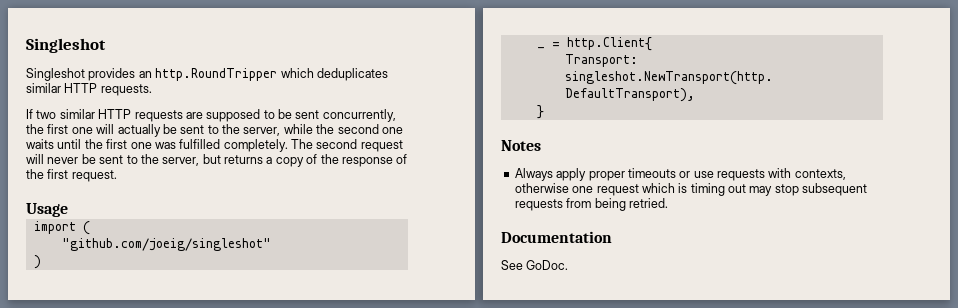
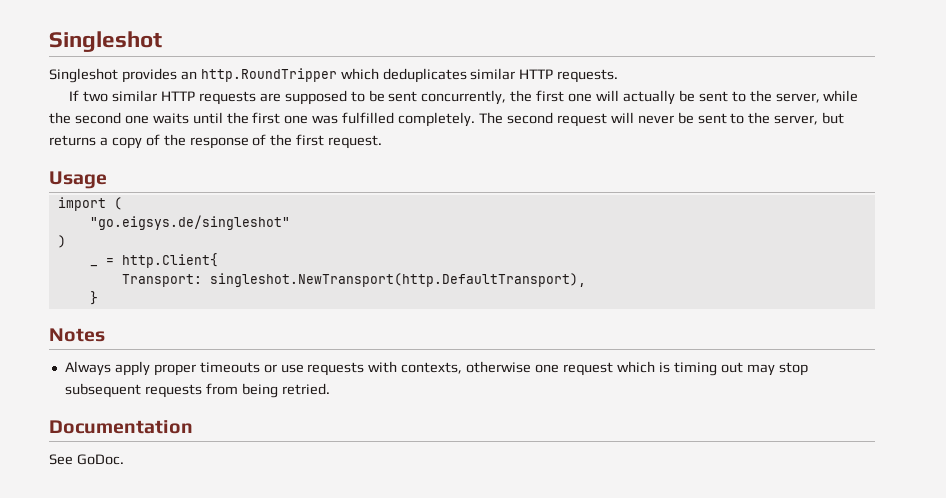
[61,238,271,251] "github.com/joeig/singleshot" -> [89,215,290,230] "go.eigsys.de/singleshot"

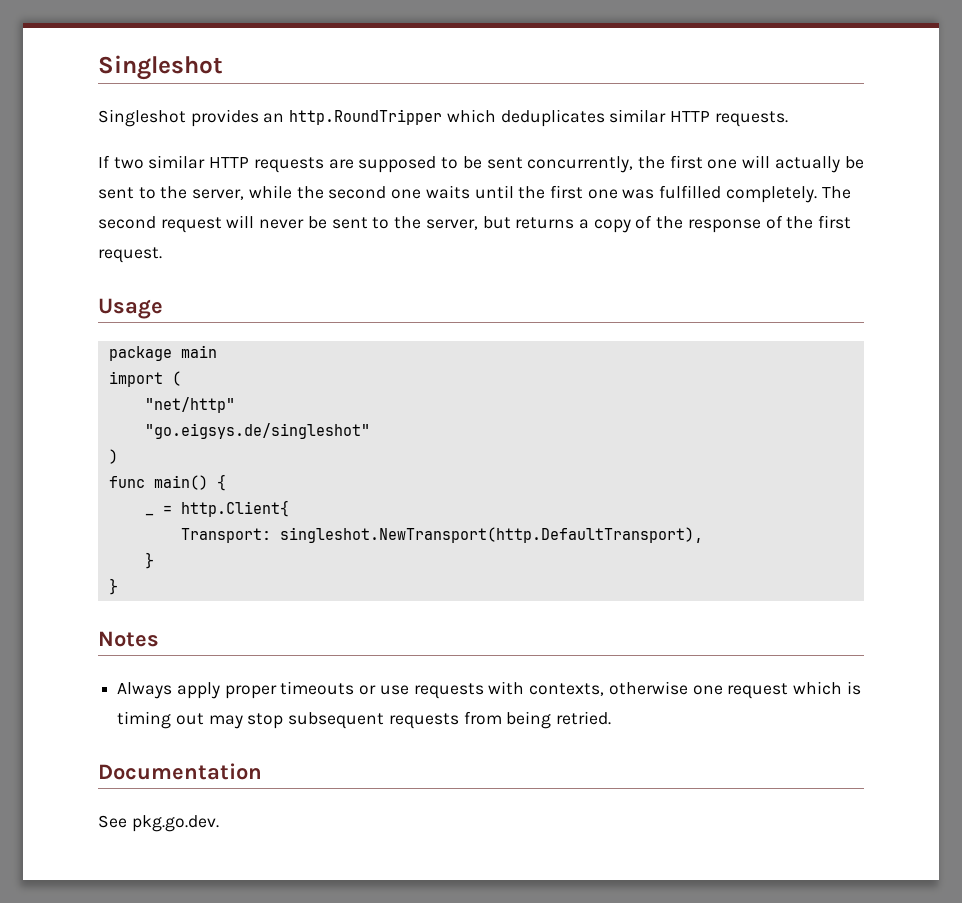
(107, 180) none -> [108,345,217,361] // package main
(122, 203) none -> [144,397,235,413] // "net/http"
(66, 241) none -> [108,474,226,491] // func main() {
(98, 298) none -> [108,578,118,595] // }
[76,454,124,465] GoDoc. -> [131,815,219,832] pkg.go.dev.

